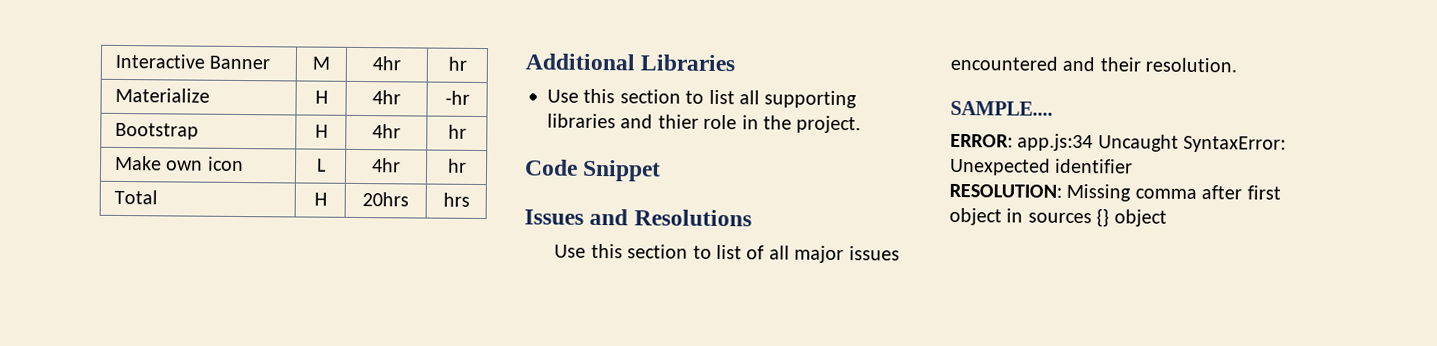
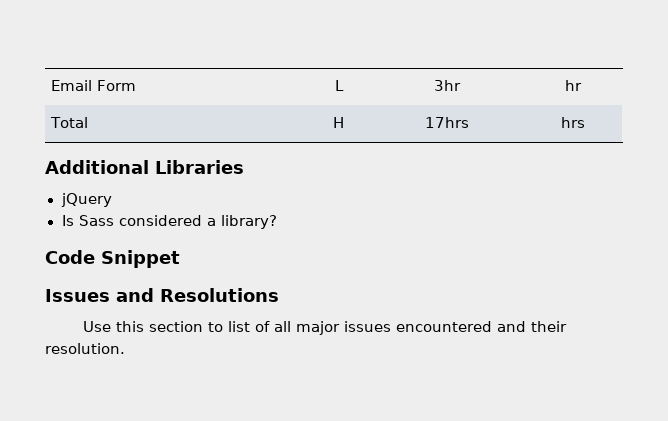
[114,53,271,70] [312,56,330,70] [372,56,401,71] [447,56,467,71] [114,87,210,103] [314,90,328,104] [372,90,401,105] [444,90,470,105] [114,122,199,140] [314,124,328,138] [372,124,401,139] [447,124,467,139] [114,155,244,172] Interactive Banner | M | 4hr | hr // Materialize | H | 4hr | -hr // Bootstrap | H | 4hr | hr // Make own icon -> [51,80,137,91] Email Form
[371,158,401,173] 4hr -> [433,80,461,91] 3hr
[362,192,409,207] 20hrs -> [424,117,469,128] 17hrs
[547,88,858,109] [547,113,862,134] Use this section to list all supporting libraries and thier role in the project. -> [60,193,112,207] [61,215,277,229] jQuery // Is Sass considered a library?
[950,100,1053,116] [950,133,1287,153] [949,157,1134,176] [949,183,1281,202] [949,207,1167,228] // SAMPLE.... // ERROR: app.js:34 Uncaught SyntaxError: Unexpected identifier // RESOLUTION: Missing comma after first object in sources {} object -> (125, 348) none

